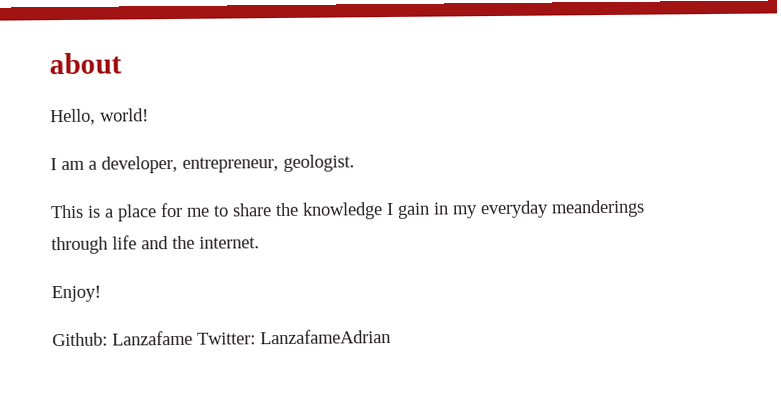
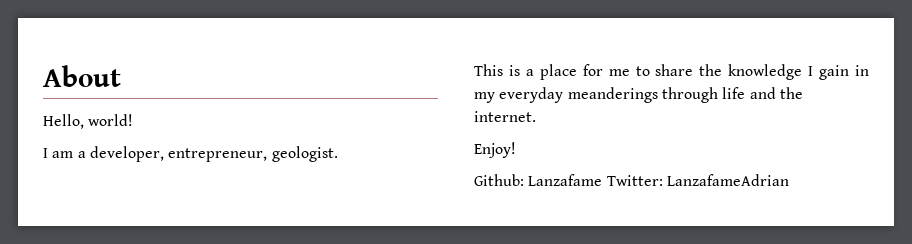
[49,52,122,75] about -> [43,65,121,87] About

